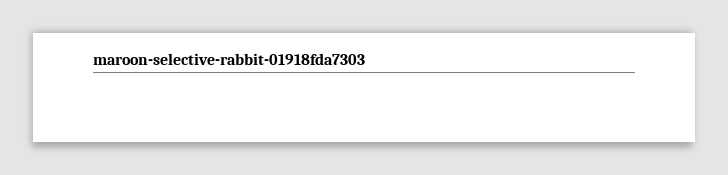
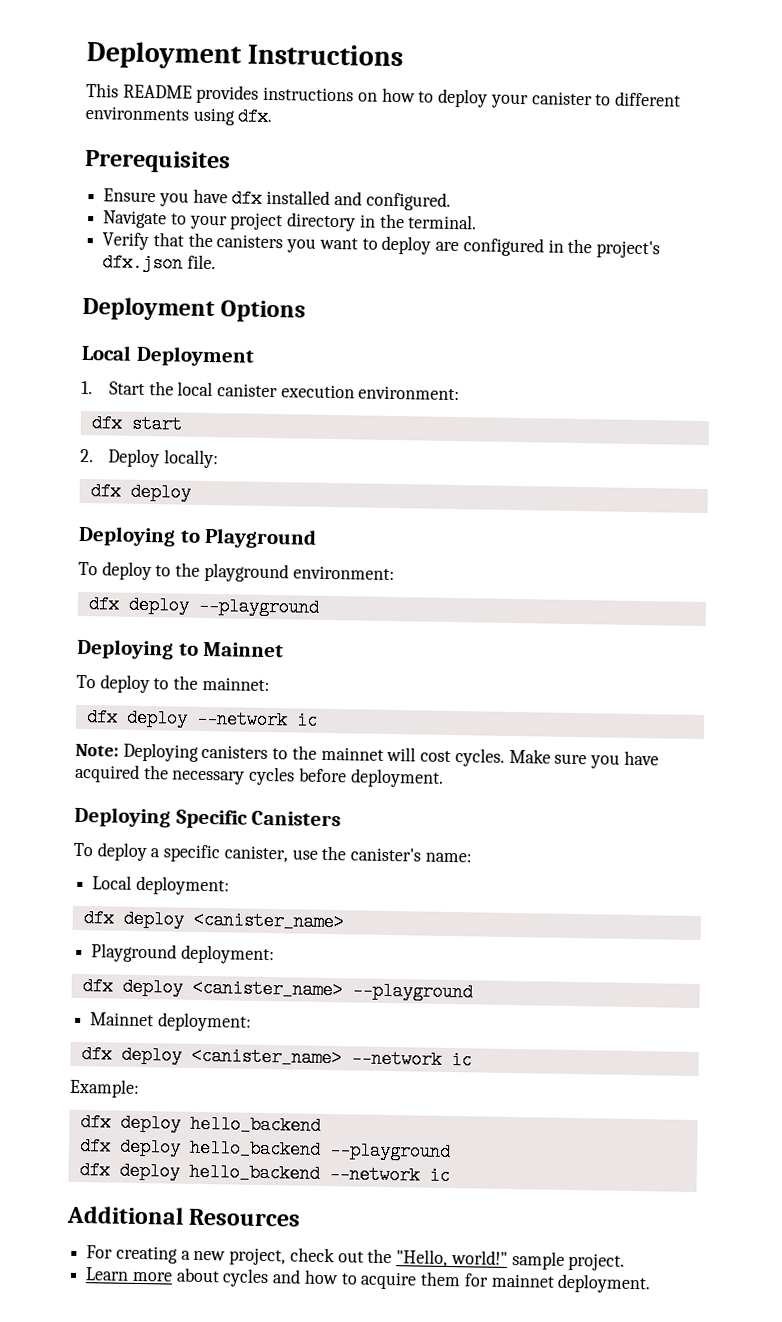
[93,53,365,65] maroon-selective-rabbit-01918fda7303 -> [86,40,404,70] [86,82,681,109] [85,105,273,127] [84,149,231,174] [103,188,451,211] [103,210,478,232] [102,232,660,259] [102,253,216,273] [82,296,307,323] [81,344,255,367] [81,380,461,401] [90,414,182,434] [80,448,219,469] [89,482,191,502] [78,525,318,549] [78,561,395,583] [87,595,319,617] [77,638,285,660] [76,674,270,694] [85,708,318,730] [75,742,659,769] [74,763,444,788] [74,806,342,829] [73,842,472,863] [92,875,230,896] [82,909,344,932] [91,943,275,965] [81,977,473,1002] [90,1012,252,1032] [80,1045,472,1070] [69,1078,140,1098] [79,1113,321,1135] [78,1137,451,1162] [78,1160,450,1186] [66,1205,302,1227] [86,1245,626,1271] [85,1267,652,1294] Deployment Instructions // This README provides instructions on how to deploy your canister to different environments using dfx. // Prerequisites // Ensure you have dfx installed and configured. // Navigate to your project directory in the terminal. // Verify that the canisters you want to deploy are configured in the project's dfx.json file. // Deployment Options // Local Deployment // 1. Start the local canister execution environment: // dfx start // 2. Deploy locally: // dfx deploy // Deploying to Playground // To deploy to the playground environment: // dfx deploy --playground // Deploying to Mainnet // To deploy to the mainnet: // dfx deploy --network ic // Note: Deploying canisters to the mainnet will cost cycles. Make sure you have acquired the necessary cycles before deployment. // Deploying Specific Canisters // To deploy a specific canister, use the canister's name: // Local deployment: // dfx deploy <canister_name> // Playground deployment: // dfx deploy <canister_name> --playground // Mainnet deployment: // dfx deploy <canister_name> --network ic // Example: // dfx deploy hello_backend // dfx deploy hello_backend --playground // dfx deploy hello_backend --network ic // Additional Resources // For creating a new project, check out the "Hello, world!" sample project. // Learn more about cycles and how to acquire them for mainnet deployment.

